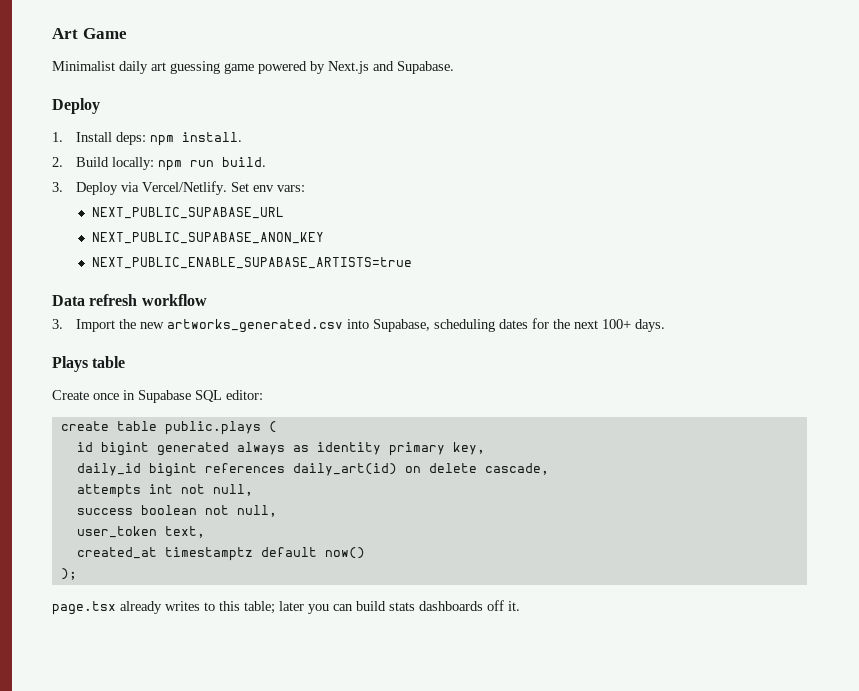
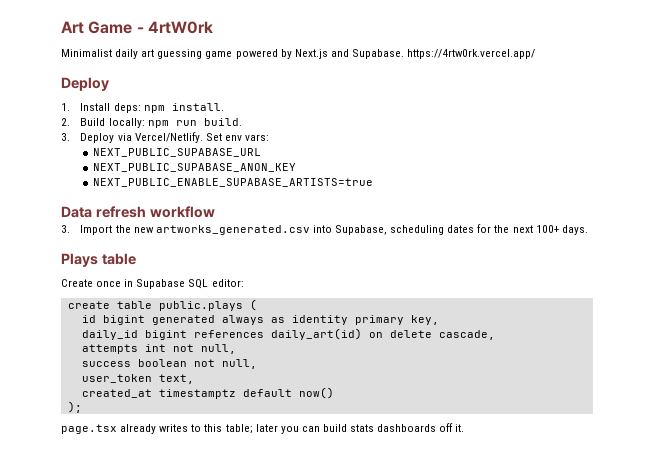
(127, 33) none -> [136,21,213,34] - 4rtW0rk
(454, 67) none -> [407,49,536,59] https://4rtw0rk.vercel.app/

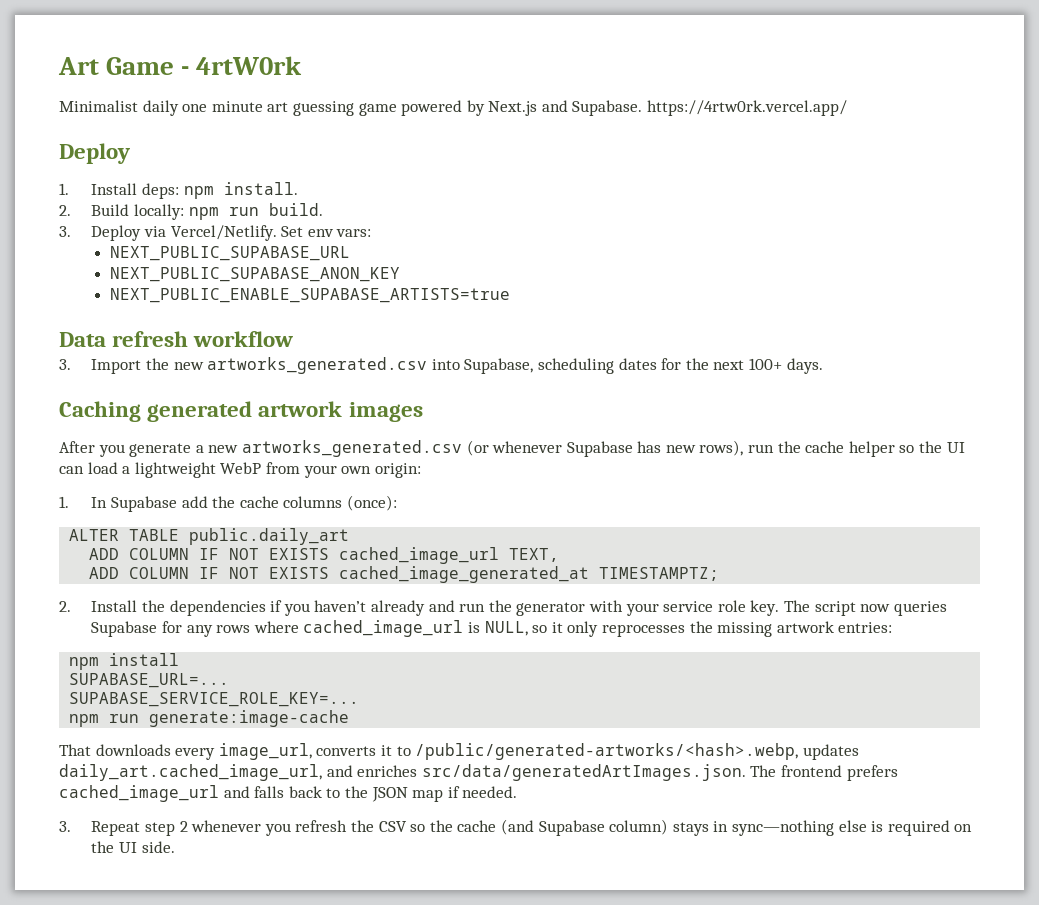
(139, 54) none -> [182,101,263,112] one minute
[61,253,136,267] [61,279,244,289] [67,299,257,311] [81,315,439,325] [81,328,495,340] [81,344,236,354] [81,359,257,369] [81,374,194,384] [81,387,334,399] [67,401,82,413] [61,423,465,434] Plays table // Create once in Supabase SQL editor: // create table public.plays ( // id bigint generated always as identity primary key, // daily_id bigint references daily_art(id) on delete cascade, // attempts int not null, // success boolean not null, // user_token text, // created_at timestamptz default now() // ); // page.tsx already writes to this table; later you can build stats dashboards off it. -> [59,401,423,422] [59,440,965,457] [59,462,421,478] [59,495,398,512] [69,528,350,545] [89,547,560,564] [89,566,720,583] [59,600,947,616] [91,620,893,637] [69,653,180,670] [69,673,230,688] [69,692,360,707] [69,710,350,727] [59,743,859,760] [59,764,898,781] [59,785,518,802] [59,819,973,836] [91,841,175,853] Caching generated artwork images // After you generate a new artworks_generated.csv (or whenever Supabase has new rows), run the cache helper so the UI can load a lightweight WebP from your own origin: // 1. In Supabase add the cache columns (once): // ALTER TABLE public.daily_art // ADD COLUMN IF NOT EXISTS cached_image_url TEXT, // ADD COLUMN IF NOT EXISTS cached_image_generated_at TIMESTAMPTZ; // 2. Install the dependencies if you haven’t already and run the generator with your service role key. The script now queries Supabase for any rows where cached_image_url is NULL, so it only reprocesses the missing artwork entries: // npm install // SUPABASE_URL=... // SUPABASE_SERVICE_ROLE_KEY=... // npm run generate:image-cache // That downloads every image_url, converts it to /public/generated-artworks/<hash>.webp, updates daily_art.cached_image_url, and enriches src/data/generatedArtImages.json. The frontend prefers cached_image_url and falls back to the JSON map if needed. // 3. Repeat step 2 whenever you refresh the CSV so the cache (and Supabase column) stays in sync—nothing else is required on the UI side.

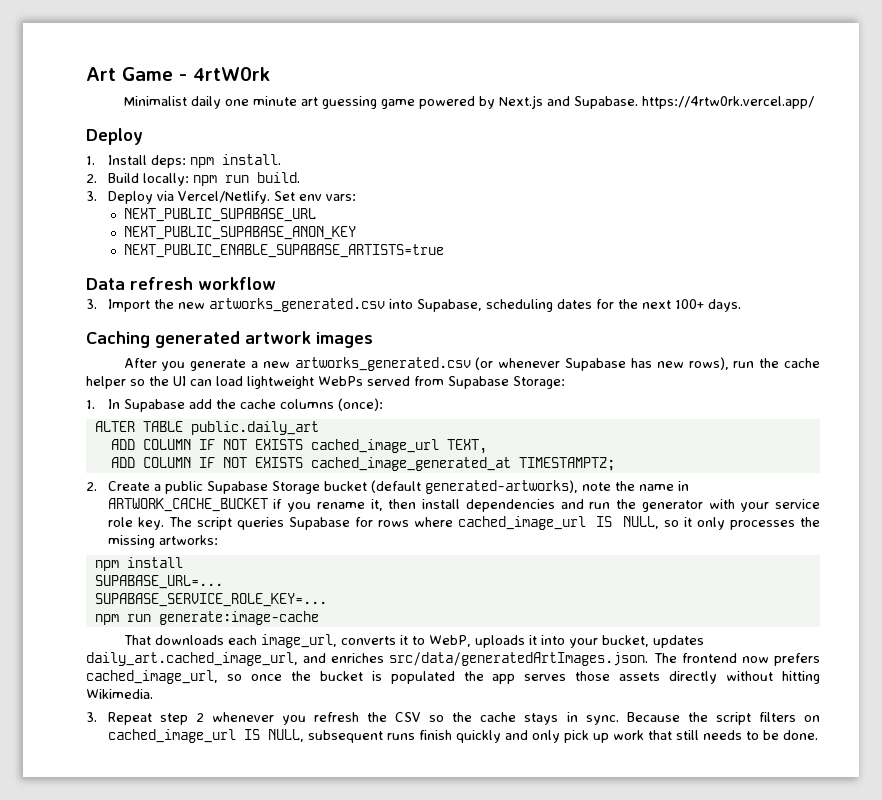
[122,462,421,478] a lightweight WebP from your own origin: -> [247,376,565,389] lightweight WebPs served from Supabase Storage:
[91,600,426,616] Install the dependencies if you haven’t already -> [107,480,689,494] [107,498,555,512] Create a public Supabase Storage bucket (default generated-artworks), note the name in ARTWORK_CACHE_BUCKET if you rename it, then install dependencies
[860,604,891,612] now -> (232, 523) none
[186,625,213,637] any -> (374, 522) none
[468,622,481,633] is -> [596,516,613,527] IS
[601,624,685,637] reprocesses -> [729,520,795,530] processes
[776,621,893,633] artwork entries: -> [158,535,218,545] artworks:
[175,748,216,760] every -> [227,635,257,645] each
[415,743,799,760] /public/generated-artworks/<hash>.webp, -> [428,635,649,648] WebP, uploads it into your bucket,
[846,765,898,781] [59,785,518,802] prefers cached_image_url and falls back to the JSON map if needed. -> [741,653,820,666] [86,670,821,684] [86,689,153,699] now prefers cached_image_url, so once the bucket is populated the app serves those assets directly without hitting Wikimedia.
[500,819,973,836] [91,841,175,853] (and Supabase column) stays in sync—nothing else is required on the UI side. -> [524,712,821,725] [107,729,818,743] stays in sync. Because the script filters on cached_image_url IS NULL, subsequent runs finish quickly and only pick up work that still needs to be done.

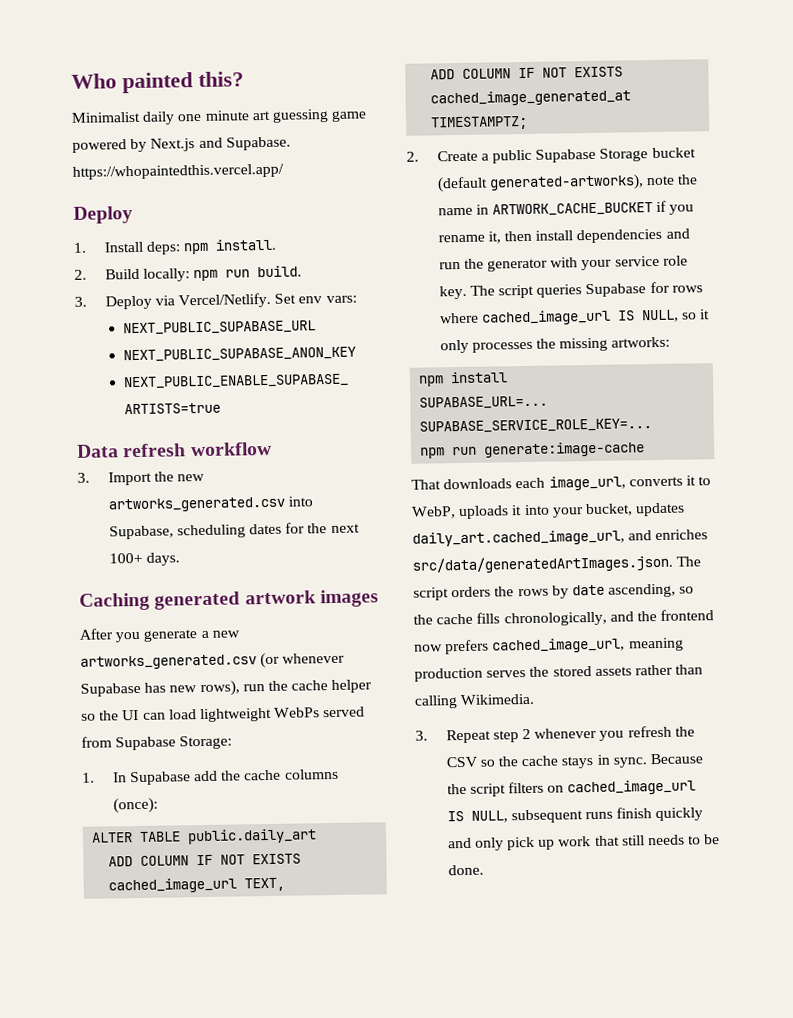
[86,67,270,81] Art Game - 4rtW0rk -> [71,71,244,94] Who painted this?
[641,96,814,109] https://4rtw0rk.vercel.app/ -> [72,163,284,180] https://whopaintedthis.vercel.app/
[681,653,820,666] [86,670,821,684] frontend now prefers cached_image_url, so once the bucket is populated the app serves those assets directly without hitting -> [413,583,695,601] [413,609,715,627] [414,637,684,655] [414,664,704,682] [414,695,458,709] script orders the rows by date ascending, so the cache fills chronologically, and the frontend now prefers cached_image_url, meaning production serves the stored assets rather than calling

